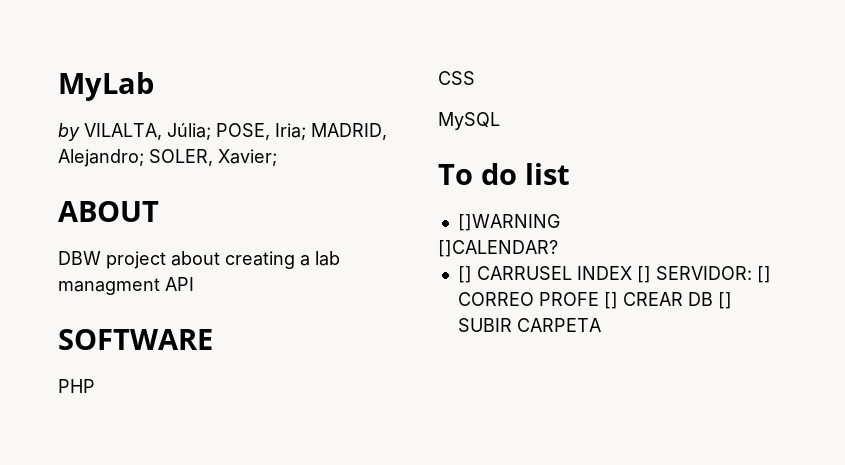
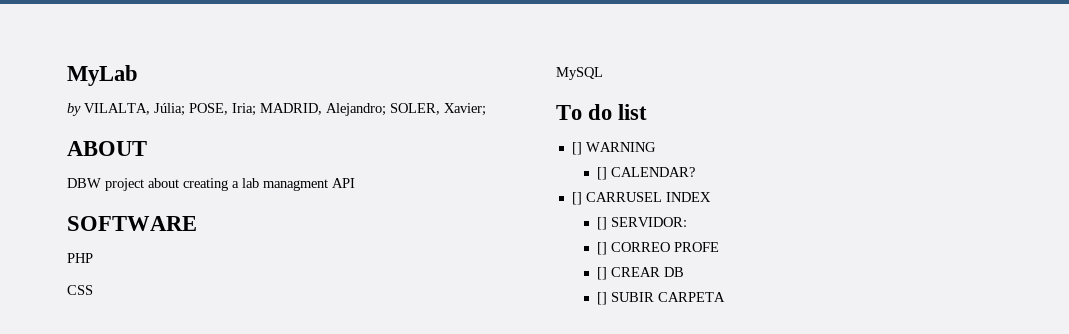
[457,214,560,231] [438,240,558,257] []WARNING // []CALENDAR? -> [571,142,656,155] [597,167,696,180] [] WARNING // [] CALENDAR?
(632, 273) none -> (711, 197) //
(752, 273) none -> (688, 222) //
(599, 299) none -> (720, 247) //
(713, 299) none -> (685, 272) //

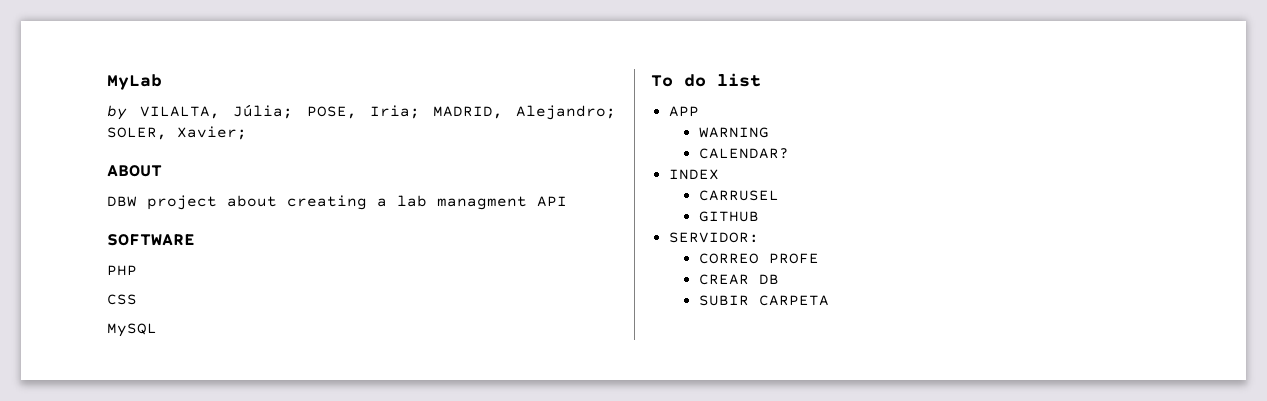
[571,142,582,155] [] -> [668,106,699,117] APP //
[597,167,608,180] [] -> (769, 132) none
[571,192,662,205] [] CARRUSEL -> (789, 153) none
[597,217,608,230] [] -> [698,190,779,201] [698,211,759,222] CARRUSEL // GITHUB //
[597,242,608,255] [] -> (759, 237) none
[597,267,608,280] [] -> (819, 258) none
[597,292,608,305] [] -> (779, 279) none

